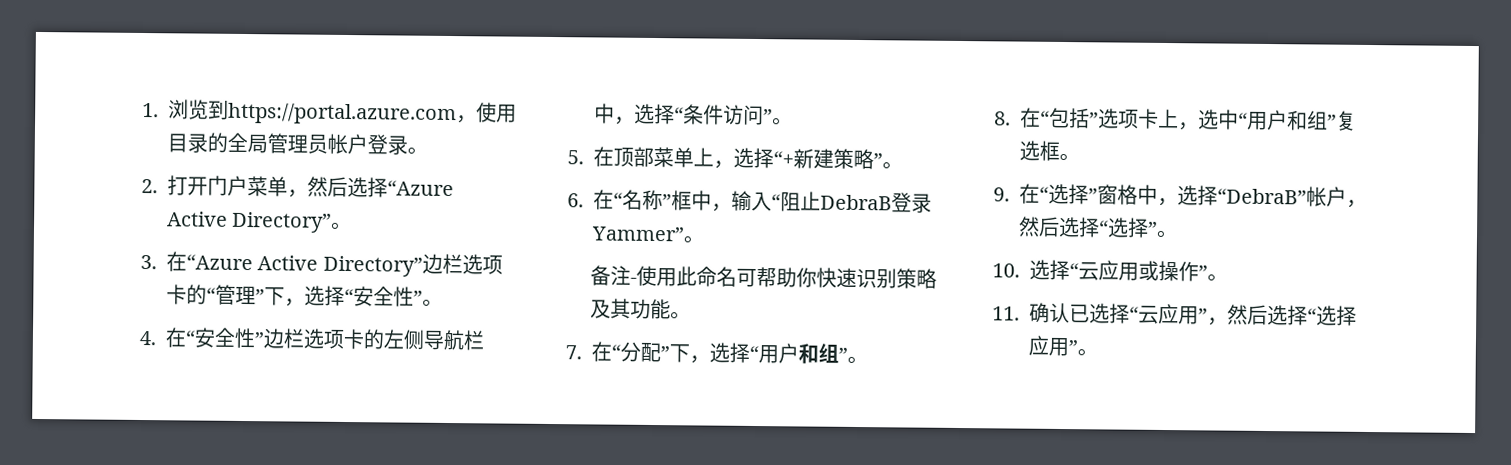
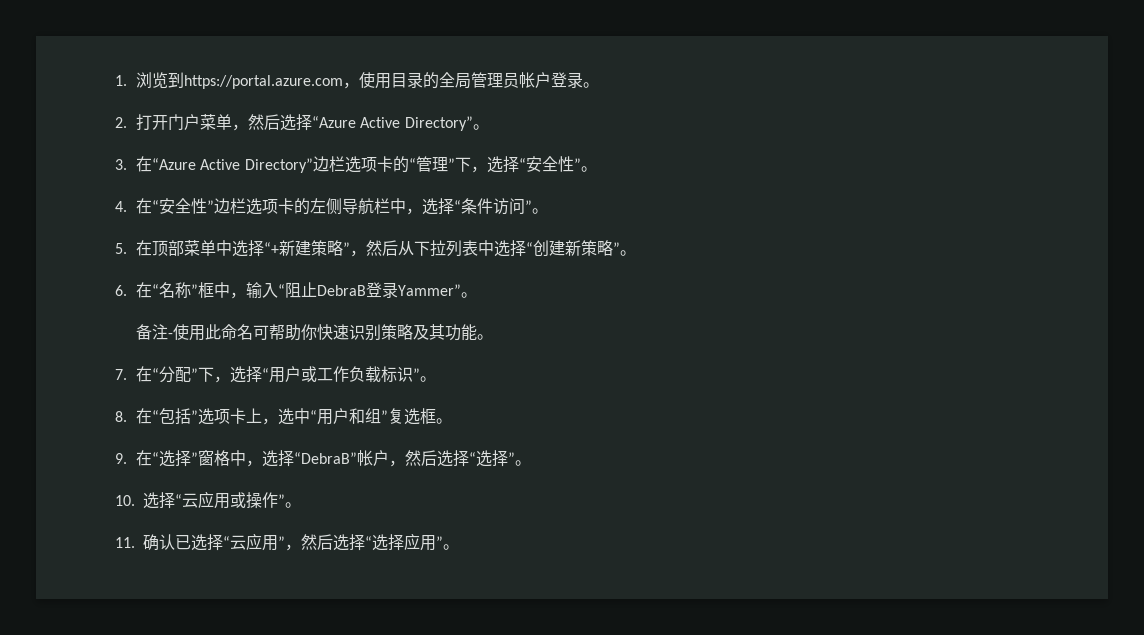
[693,147,734,169] 上， -> [216,240,233,256] 中
(883, 160) none -> [350,240,621,257] ，然后从下拉列表中选择“创建新策略”
[798,343,839,364] 和组 -> [301,366,414,383] 或工作负载标识

